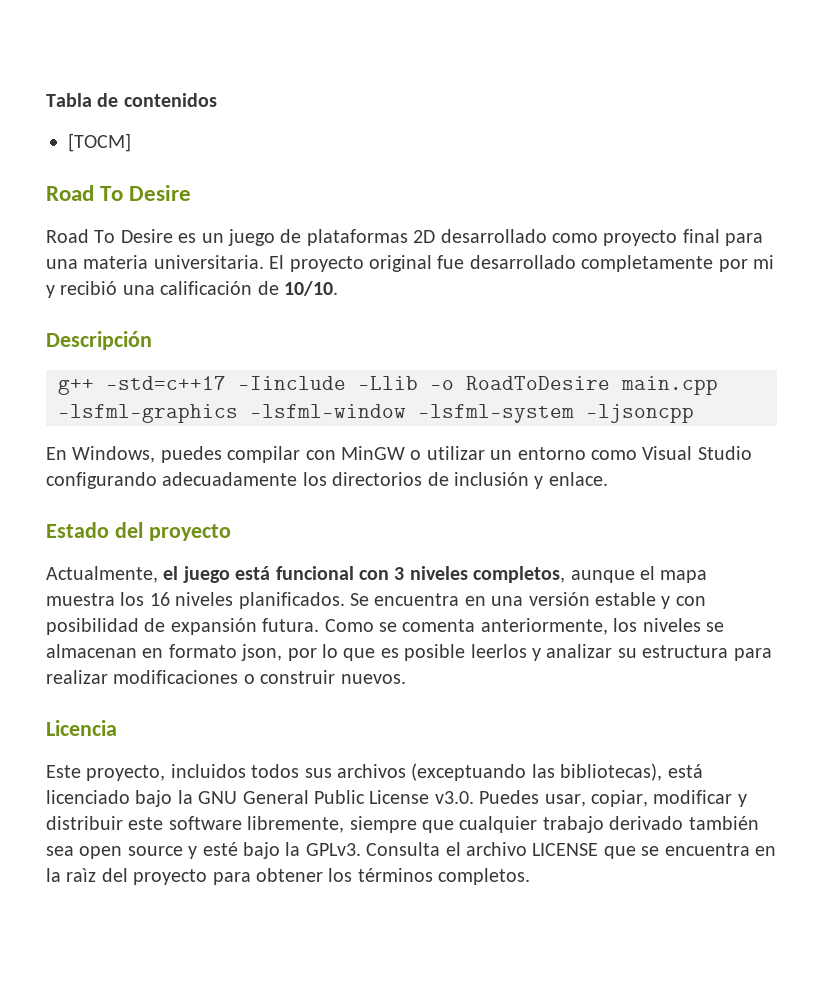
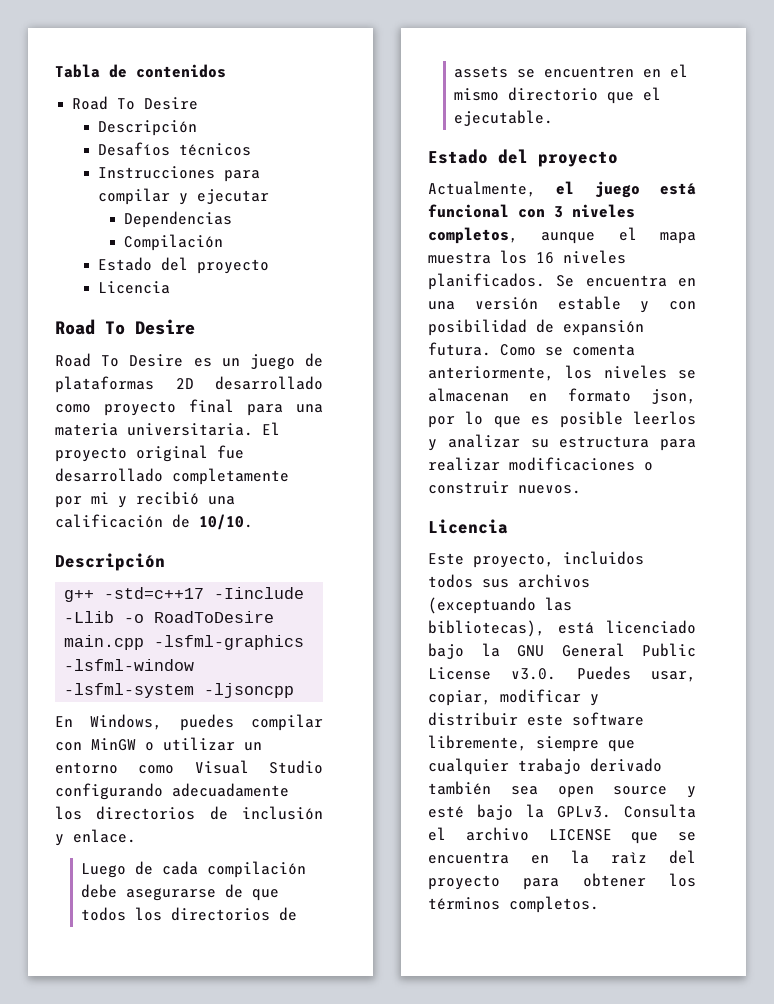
[68,133,131,152] [TOCM] -> [72,96,199,110] [98,120,198,136] [98,142,252,156] [98,166,261,182] [98,188,270,205] [124,211,233,228] [124,234,224,251] [98,257,270,274] [98,281,171,294] Road To Desire // Descripción // Desafíos técnicos // Instrucciones para compilar y ejecutar // Dependencias // Compilación // Estado del proyecto // Licencia
(608, 479) none -> [81,861,307,878] [81,884,280,901] [81,907,298,921] [454,64,689,78] [454,87,662,104] [454,110,554,126] // Luego de cada compilación debe asegurarse de que todos los directorios de assets se encuentren en el mismo directorio que el ejecutable.

